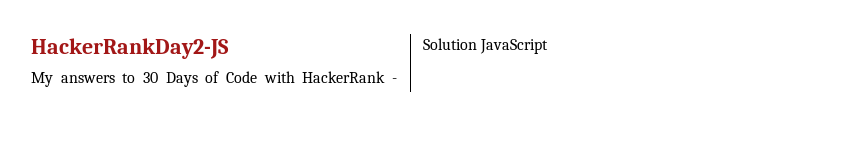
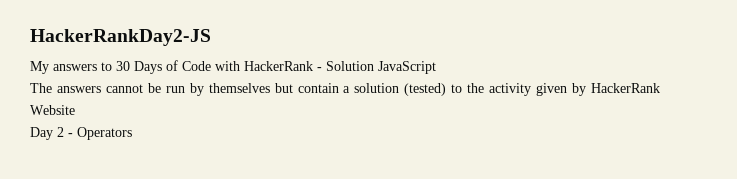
(549, 46) none -> [30,83,660,96] [30,105,75,115] [30,127,132,140] // The answers cannot be run by themselves but contain a solution (tested) to the activity given by HackerRank Website // Day 2 - Operators

